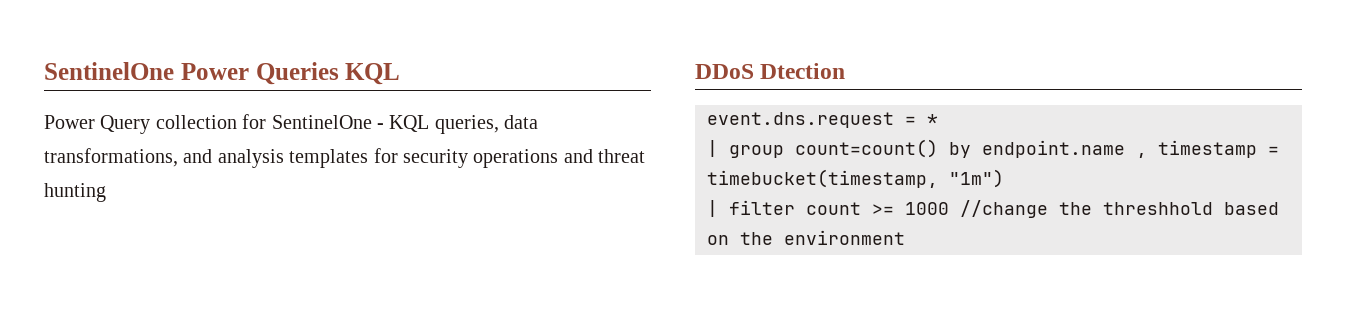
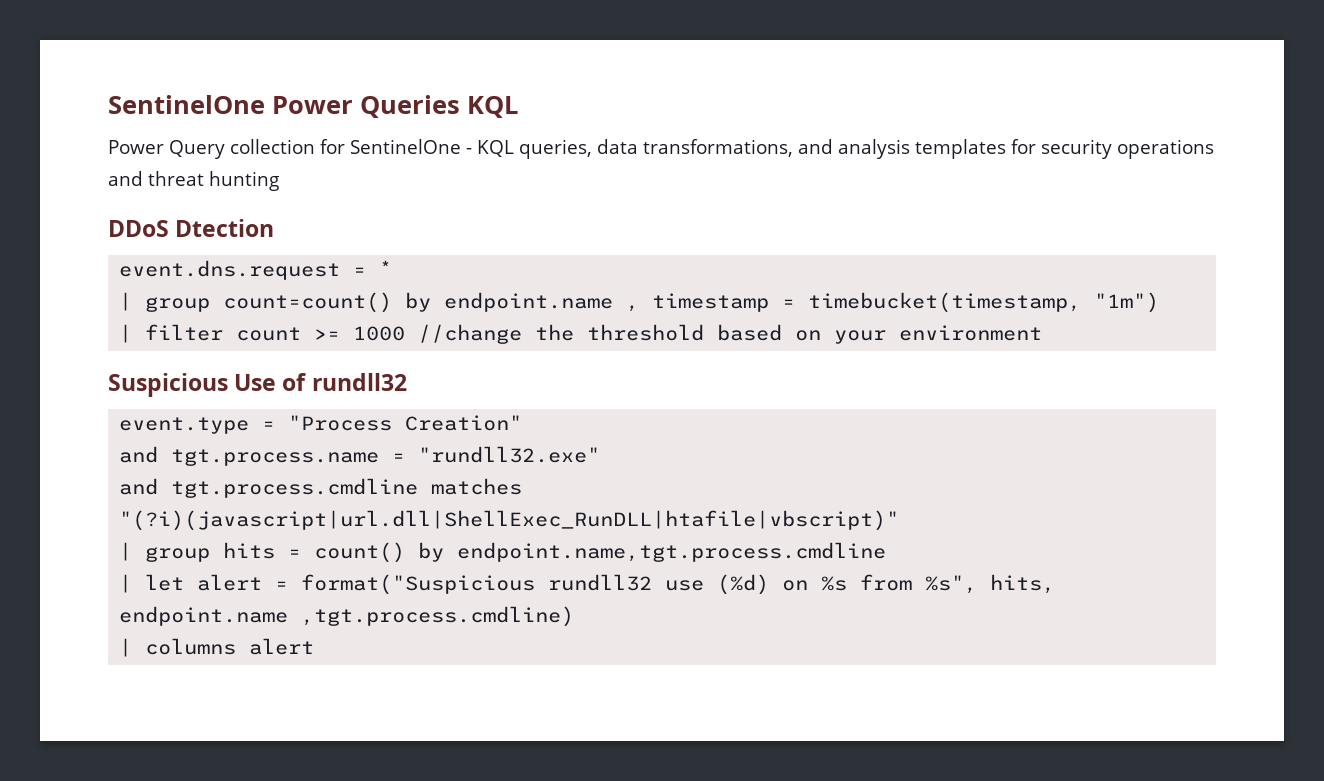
[1103,202,1213,215] threshhold -> [587,324,705,341] threshold
[740,232,773,245] the -> [834,330,887,344] your
(905, 237) none -> [108,373,407,397] [119,415,523,434] [119,446,601,466] [119,478,523,498] [119,510,900,531] [119,542,887,563] [119,574,1056,595] [119,606,575,627] [119,638,315,657] // Suspicious Use of rundll32 // event.type = "Process Creation" // and tgt.process.name = "rundll32.exe" // and tgt.process.cmdline matches "(?i)(javascript|url.dll|ShellExec_RunDLL|htafile|vbscript)" // | group hits = count() by endpoint.name,tgt.process.cmdline // | let alert = format("Suspicious rundll32 use (%d) on %s from %s", hits, endpoint.name ,tgt.process.cmdline) // | columns alert

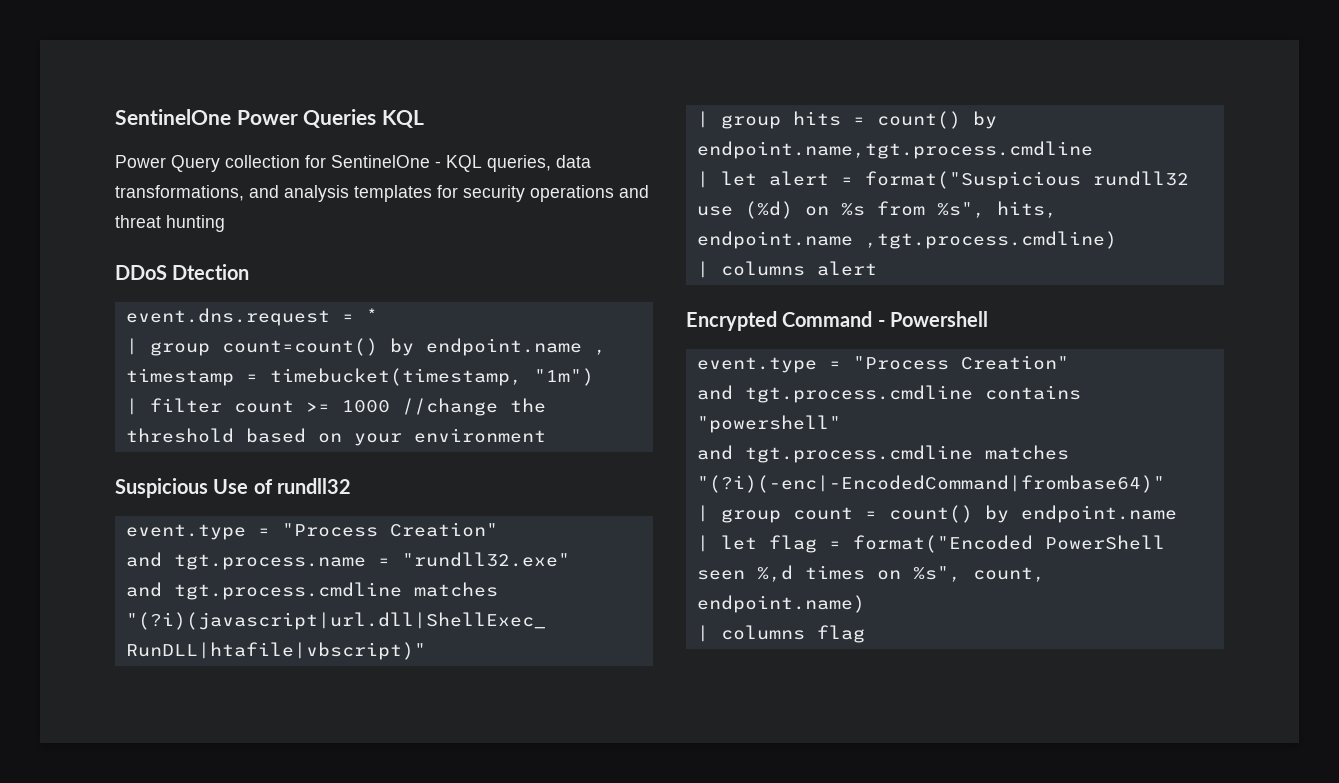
(315, 646) none -> [686,311,988,331] [696,355,1069,373] [696,385,1081,403] [696,415,841,433] [696,445,1069,463] [696,475,1165,493] [696,505,1177,523] [696,535,1165,553] [696,565,1045,582] [696,595,865,613] [696,625,865,643] // Encrypted Command - Powershell // event.type = "Process Creation" // and tgt.process.cmdline contains "powershell" // and tgt.process.cmdline matches "(?i)(-enc|-EncodedCommand|frombase64)" // | group count = count() by endpoint.name // | let flag = format("Encoded PowerShell seen %,d times on %s", count, endpoint.name) // | columns flag

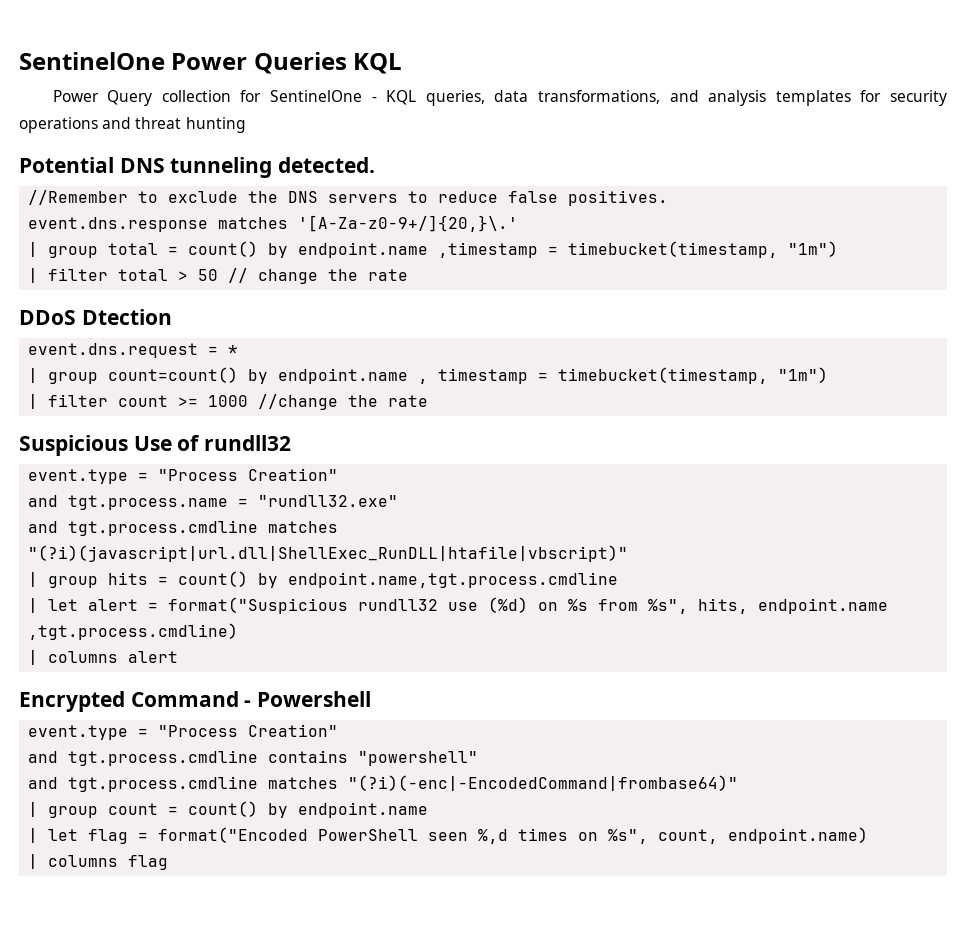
(225, 223) none -> [19,157,376,178] [28,190,669,206] [28,215,519,232] [28,241,839,258] [28,268,409,284] // Potential DNS tunneling detected. // //Remember to exclude the DNS servers to reduce false positives. // event.dns.response matches '[A-Za-z0-9+/]{20,}\.' // | group total = count() by endpoint.name ,timestamp = timebucket(timestamp, "1m") // | filter total > 50 // change the rate
[125,428,546,446] threshold based on your environment -> [388,395,429,407] rate

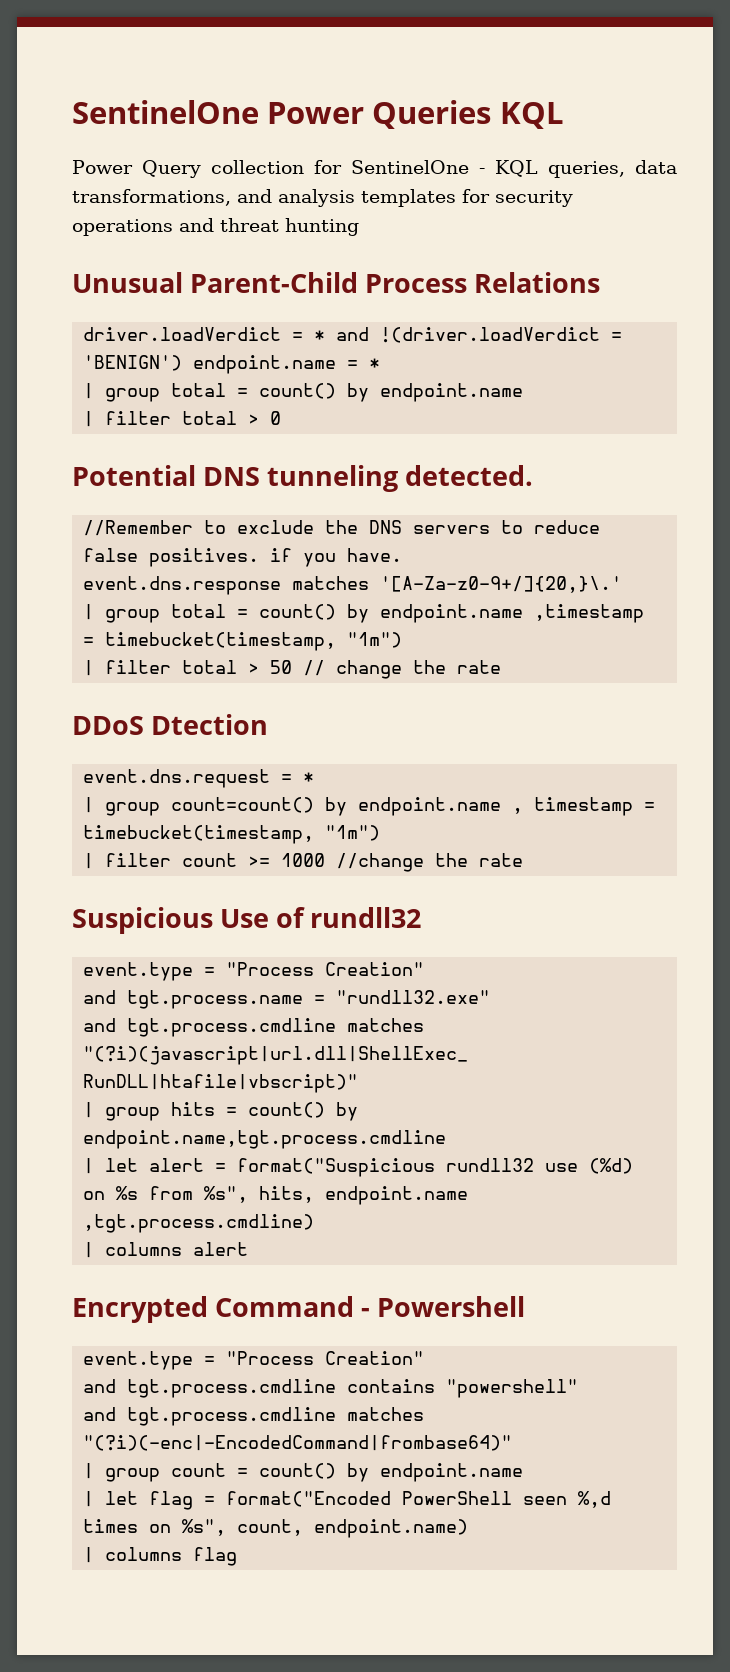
(246, 125) none -> [72,272,601,293] [83,327,623,343] [83,355,381,374] [83,383,524,402] [83,411,282,427] // Unusual Parent-Child Process Relations // driver.loadVerdict = * and !(driver.loadVerdict = 'BENIGN') endpoint.name = * // | group total = count() by endpoint.name // | filter total > 0
(669, 198) none -> [270,548,403,567] if you have.

